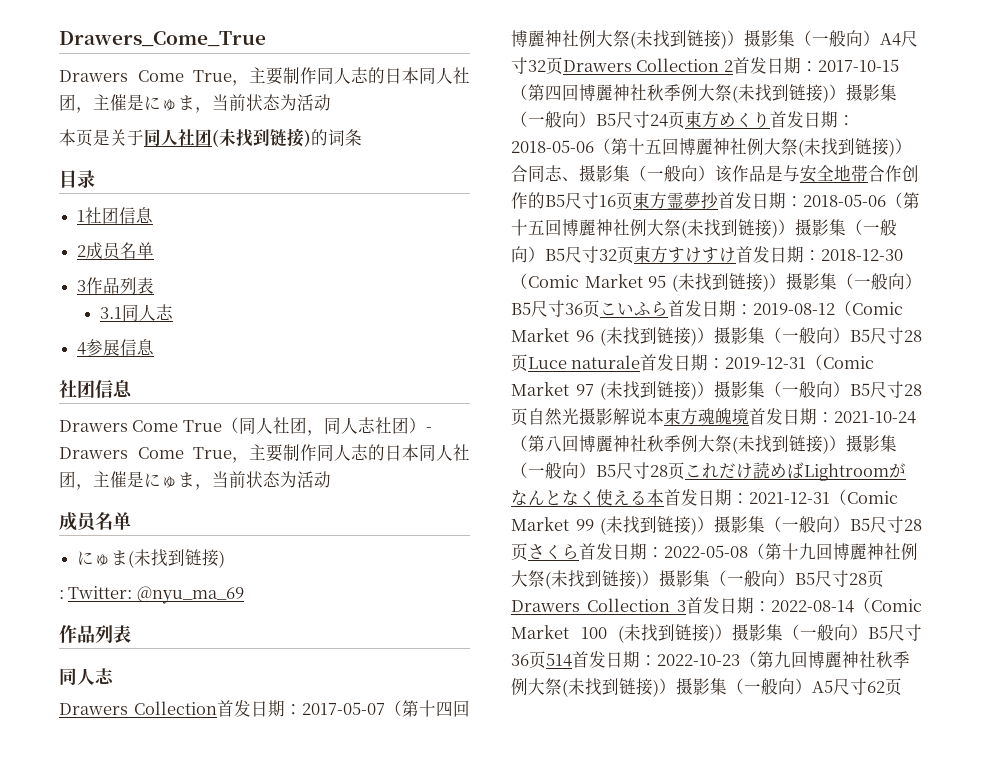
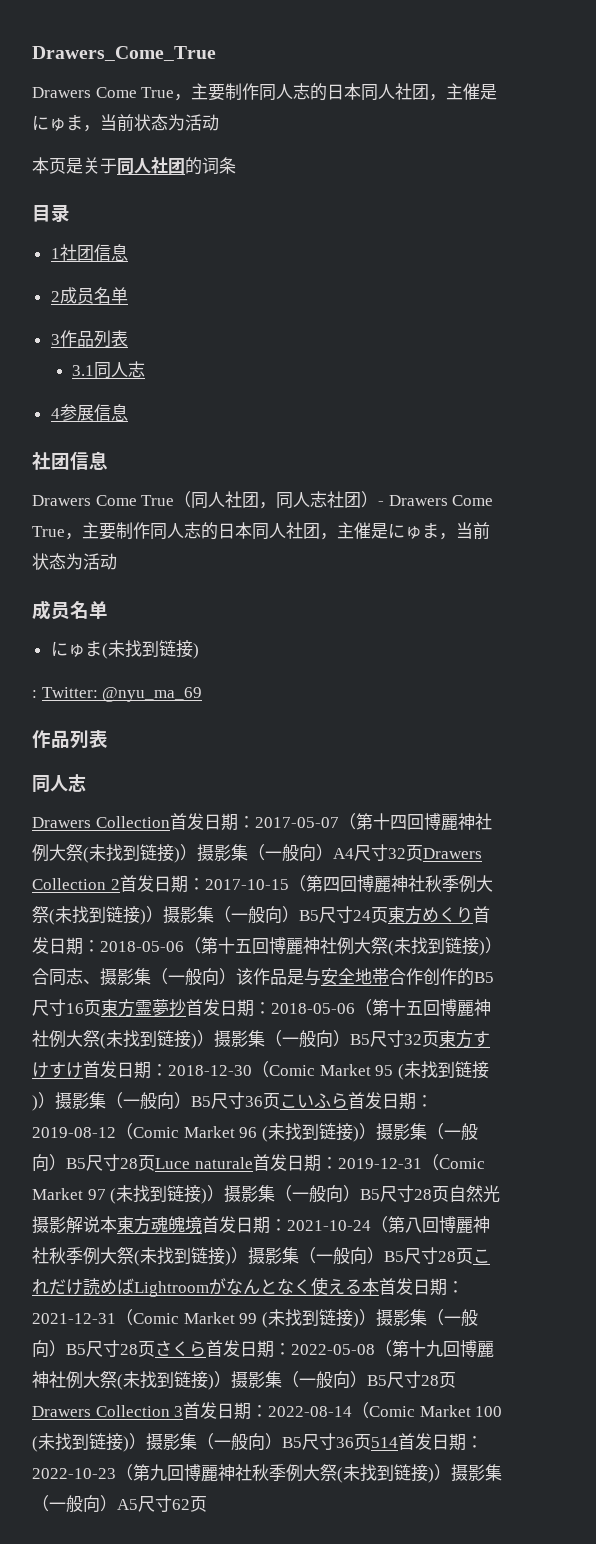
[212,128,311,147] (未找到链接) -> (185, 166) none

